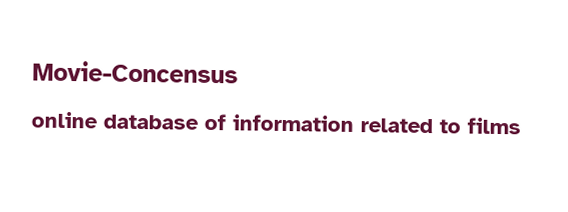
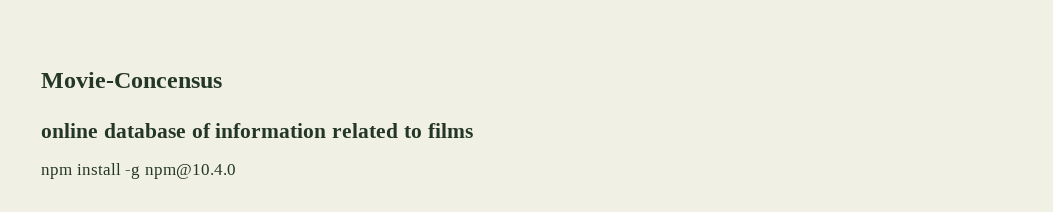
(521, 126) none -> [41,163,236,179] // npm install -g npm@10.4.0

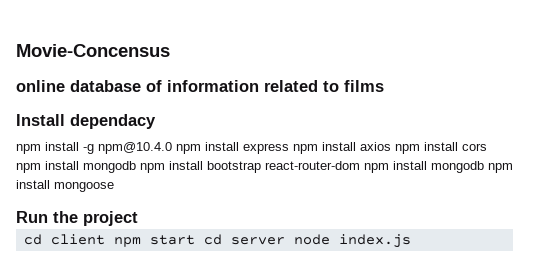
(473, 130) none -> [16,114,156,129] // Install dependacy
(236, 171) none -> [176,142,487,154] [16,161,513,173] [16,180,114,192] [16,211,138,226] [23,234,411,248] npm install express npm install axios npm install cors npm install mongodb npm install bootstrap react-router-dom npm install mongodb npm install mongoose // Run the project // cd client npm start cd server node index.js

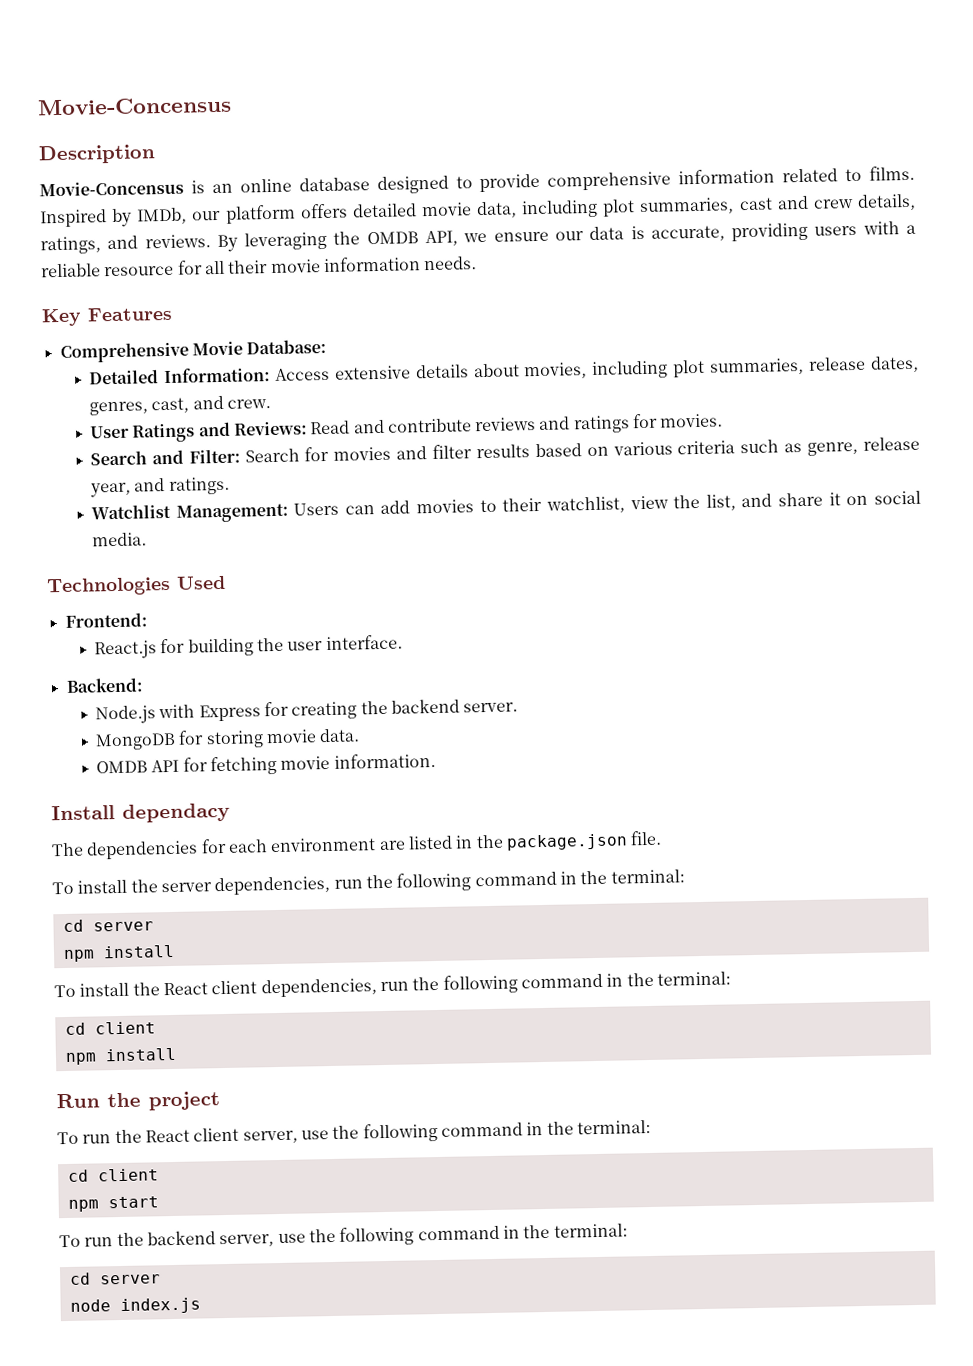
[16,80,384,92] [16,114,156,129] [16,142,487,154] [16,161,513,173] [16,180,114,192] [16,211,138,226] [23,234,105,245] online database of information related to films // Install dependacy // npm install -g npm@10.4.0 npm install express npm install axios npm install cors npm install mongodb npm install bootstrap react-router-dom npm install mongodb npm install mongoose // Run the project // cd client -> [38,144,156,165] [39,165,915,197] [40,193,916,228] [40,221,916,255] [41,256,478,278] [41,306,173,327] [59,338,327,363] [88,355,920,385] [88,395,271,416] [89,413,724,443] [89,436,920,466] [89,476,230,498] [90,490,921,523] [91,532,147,547] [46,575,226,597] [64,612,147,628] [93,634,403,660] [65,677,143,693] [94,698,519,725] [94,728,361,751] [95,752,436,776] [51,802,230,823] [51,830,663,860] [52,869,685,896] [62,919,154,933] [62,944,175,963] [54,971,731,998] [64,1021,156,1036] [64,1047,177,1066] [56,1091,220,1111] [57,1119,651,1145] [67,1168,159,1182] Description // Movie-Concensus is an online database designed to provide comprehensive information related to films. Inspired by IMDb, our platform offers detailed movie data, including plot summaries, cast and crew details, ratings, and reviews. By leveraging the OMDB API, we ensure our data is accurate, providing users with a reliable resource for all their movie information needs. // Key Features // Comprehensive Movie Database: // Detailed Information: Access extensive details about movies, including plot summaries, release dates, genres, cast, and crew. // User Ratings and Reviews: Read and contribute reviews and ratings for movies. // Search and Filter: Search for movies and filter results based on various criteria such as genre, release year, and ratings. // Watchlist Management: Users can add movies to their watchlist, view the list, and share it on social media. // Technologies Used // Frontend: // React.js for building the user interface. // Backend: // Node.js with Express for creating the backend server. // MongoDB for storing movie data. // OMDB API for fetching movie information. // Install dependacy // The dependencies for each environment are listed in the package.json file. // To install the server dependencies, run the following command in the terminal: // cd server // npm install // To install the React client dependencies, run the following command in the terminal: // cd client // npm install // Run the project // To run the React client server, use the following command in the terminal: // cd client //
[203,234,285,245] cd server -> [59,1223,628,1248] [69,1272,161,1285] // To run the backend server, use the following command in the terminal: // cd server //

